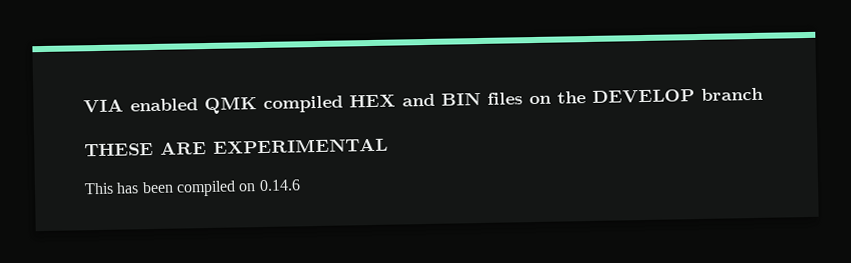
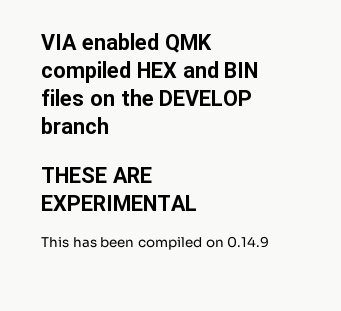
[258,179,301,192] 0.14.6 -> [227,236,270,248] 0.14.9

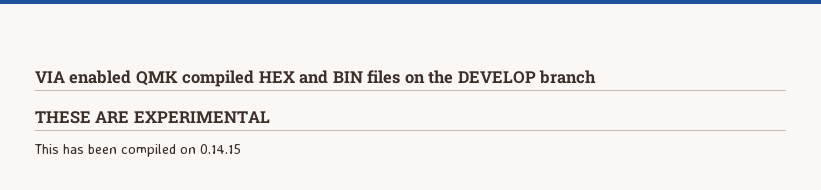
[227,236,270,248] 0.14.9 -> [200,144,241,154] 0.14.15

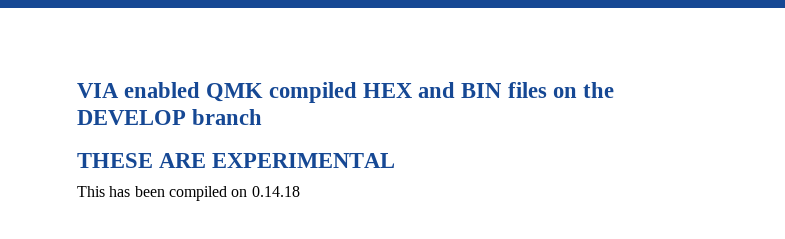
[200,144,241,154] 0.14.15 -> [251,186,300,197] 0.14.18

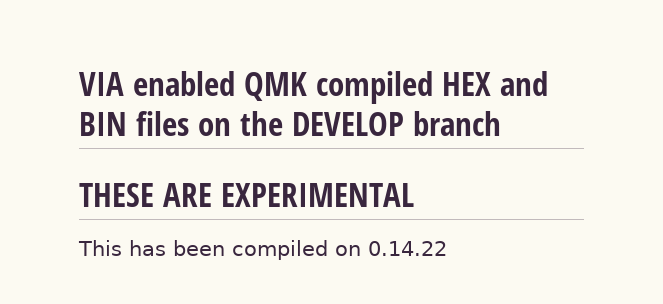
[251,186,300,197] 0.14.18 -> [368,241,447,256] 0.14.22

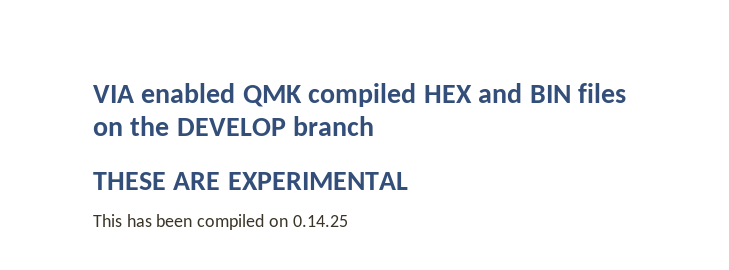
[368,241,447,256] 0.14.22 -> [292,215,348,227] 0.14.25

